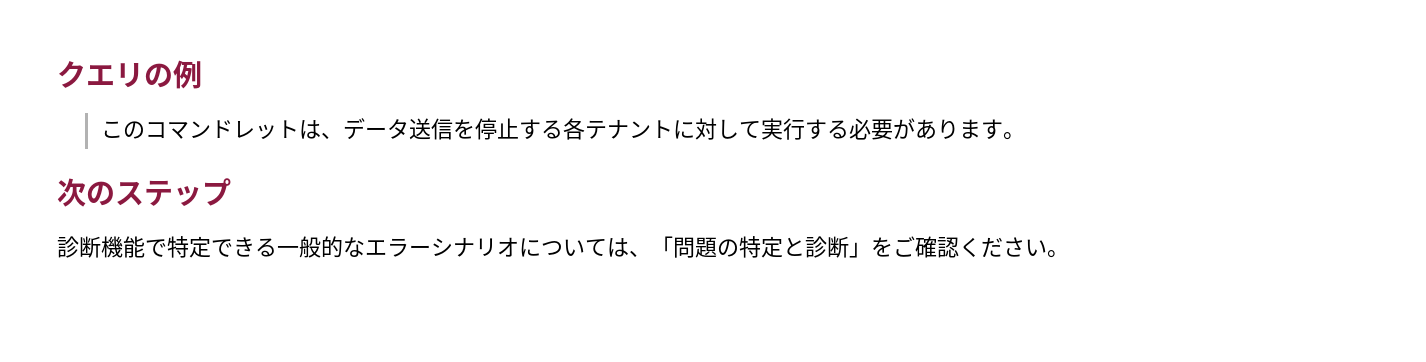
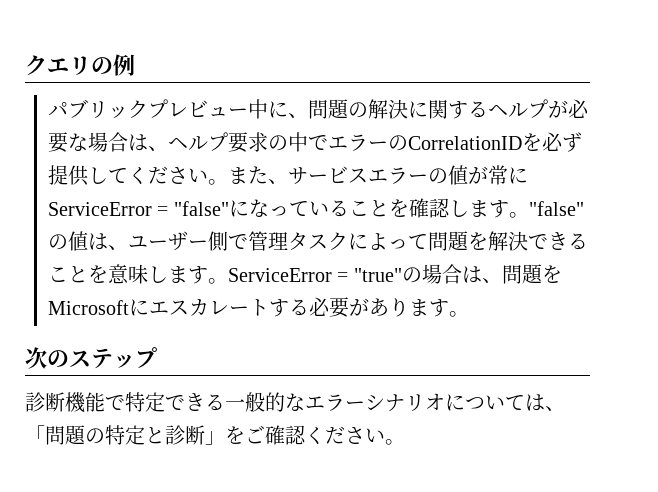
[100,118,805,140] このコマンドレットは、データ送信を停止する各テナントに対して実行 -> [47,99,589,119] [47,132,582,153] [47,165,528,186] [47,198,584,218] [47,231,588,251] [47,264,562,284] [47,298,269,316] パブリックプレビュー中に、問題の解決に関するヘルプが必要な場合は、ヘルプ要求の中でエラーのCorrelationIDを必ず提供してください。また、サービスエラーの値が常にServiceError = "false"になっていることを確認します。"false"の値は、ユーザー側で管理タスクによって問題を解決できることを意味します。ServiceError = "true"の場合は、問題をMicrosoftにエスカレート

